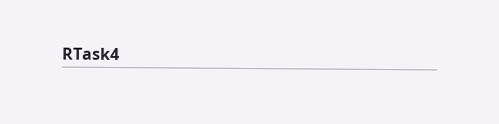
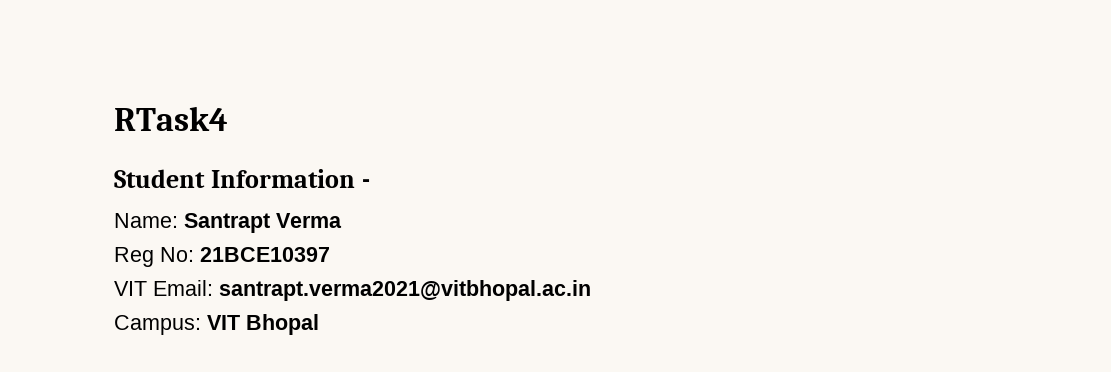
(120, 54) none -> [114,169,370,188] [114,213,342,233] [114,247,330,267] [114,280,591,301] [114,314,319,335] // Student Information - // Name: Santrapt Verma // Reg No: 21BCE10397 // VIT Email: santrapt.verma2021@vitbhopal.ac.in // Campus: VIT Bhopal

